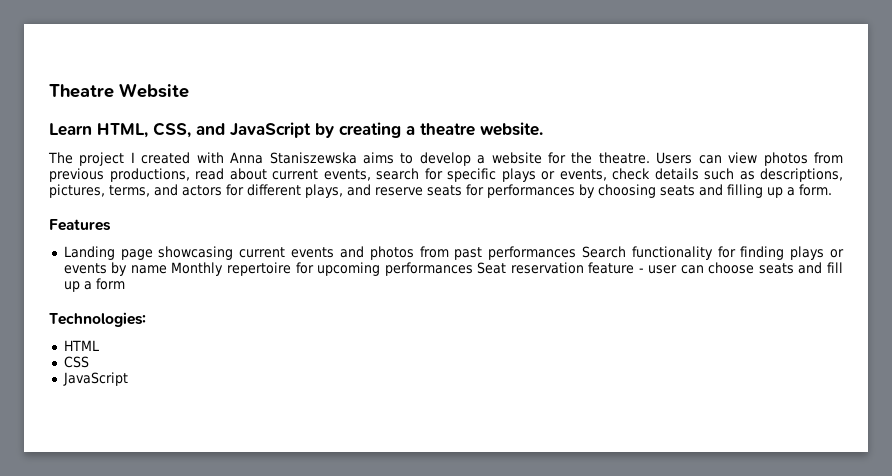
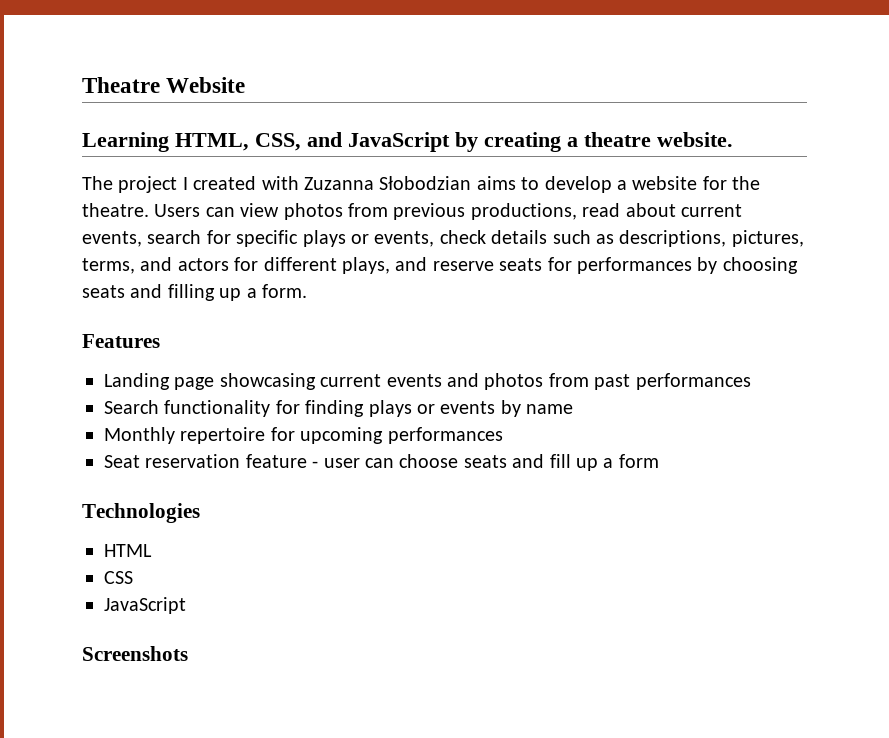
[49,123,92,136] Learn -> [82,132,169,152] Learning
[230,152,357,164] Anna Staniszewska -> [304,176,472,190] Zuzanna Słobodzian
(577, 253) none -> (751, 381) //
(167, 269) none -> (574, 409) //
(473, 269) none -> (503, 435) //
[49,312,146,327] Technologies: -> [82,503,200,523] Technologies
(128, 379) none -> [82,646,188,661] // Screenshots

